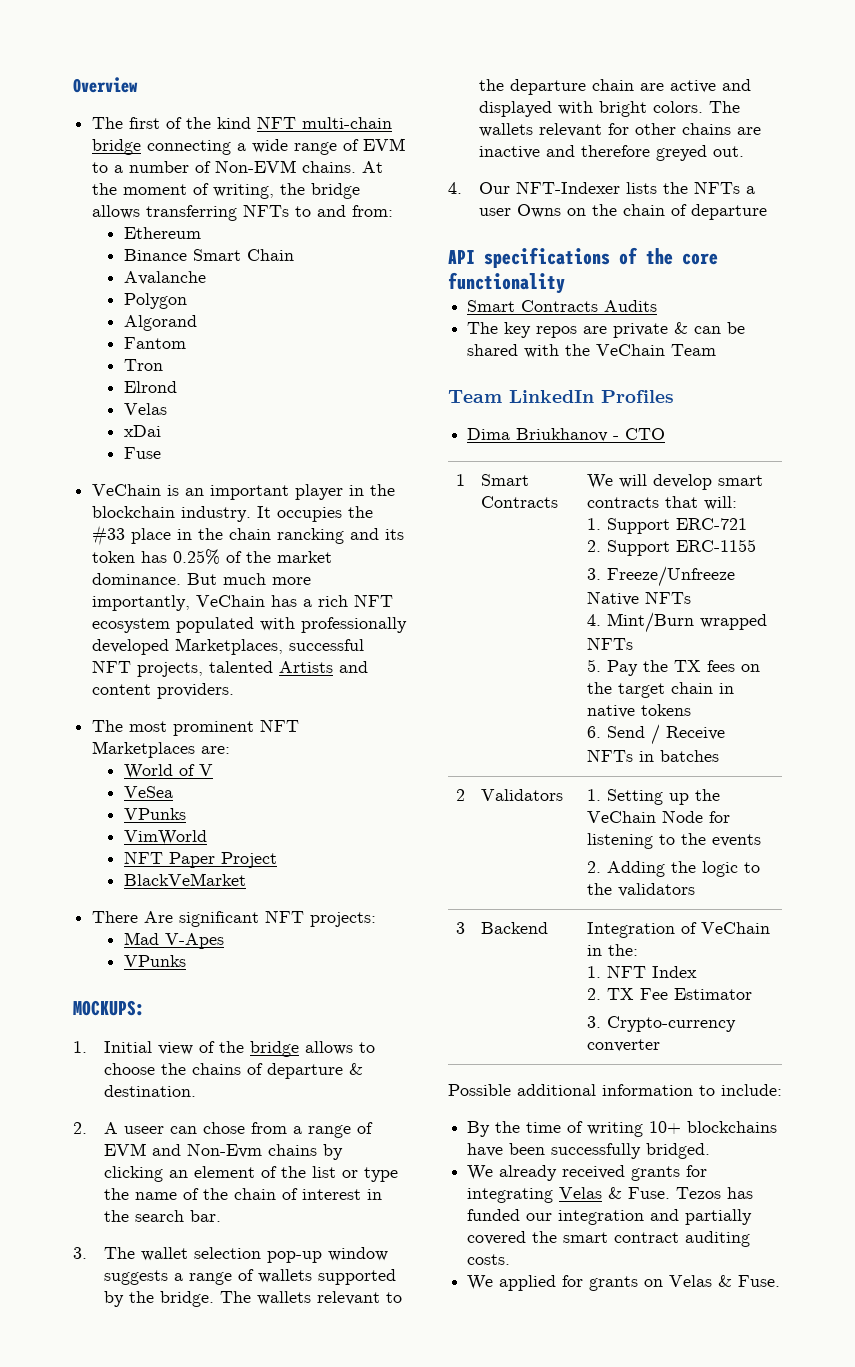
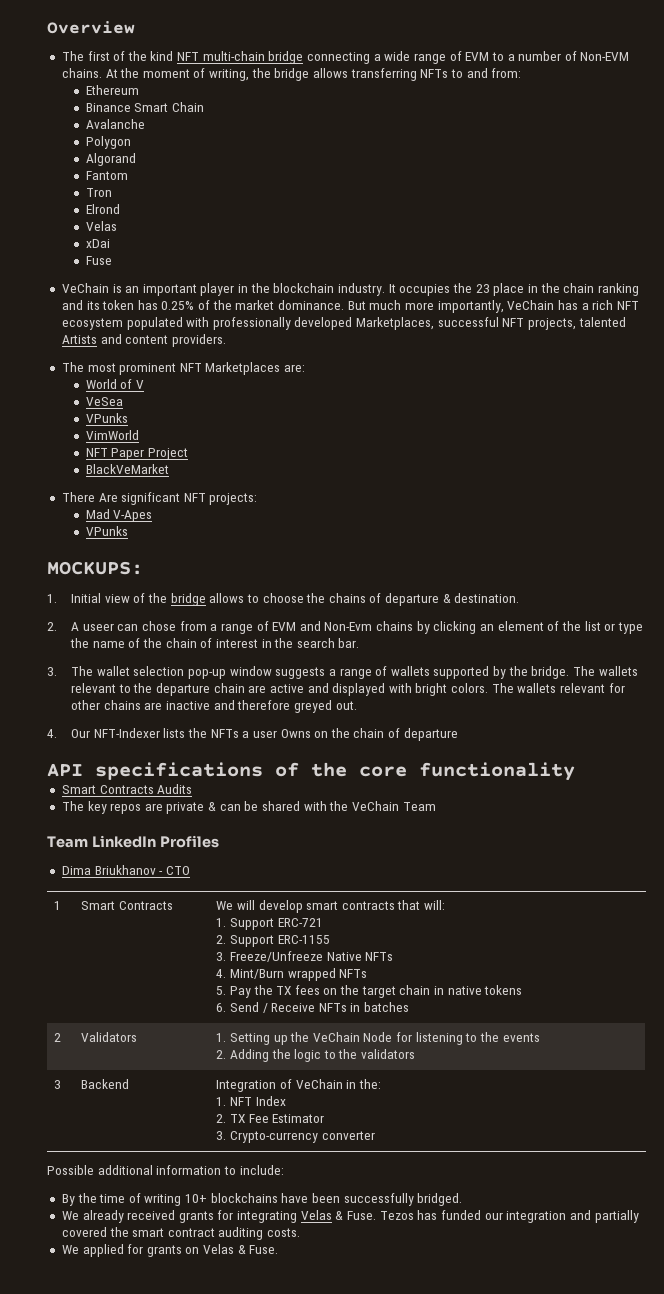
[92,525,126,546] #33 -> [475,284,490,293] 23
[277,528,345,544] rancking -> [597,283,639,296] ranking

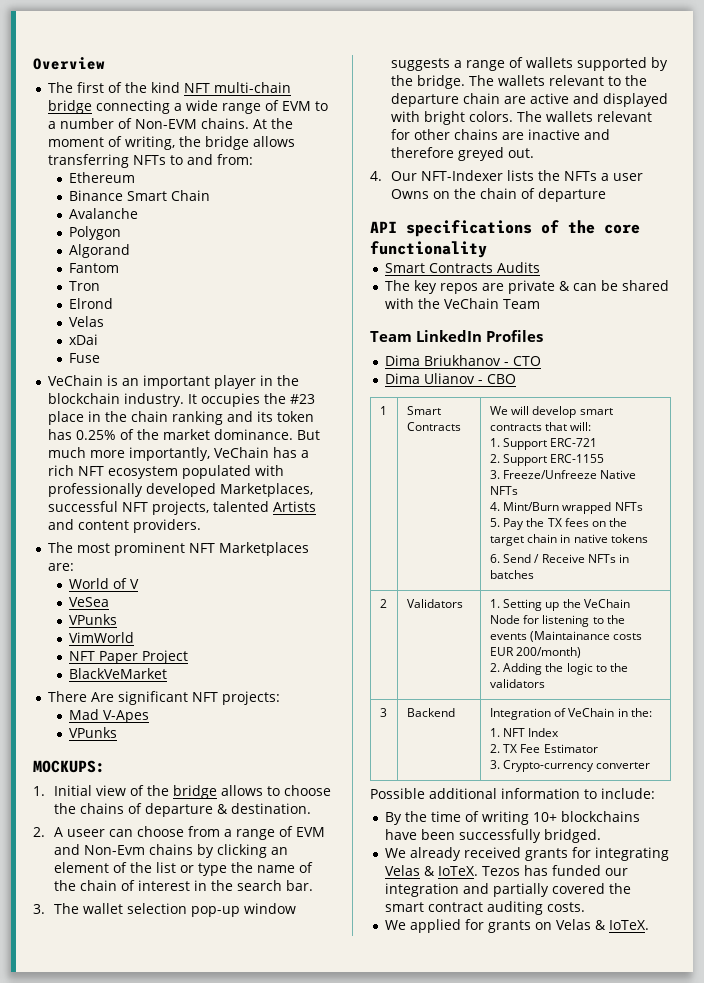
[475,284,490,293] 23 -> [289,394,315,404] #23
[141,621,176,631] chose -> [137,826,185,837] choose
(190, 870) none -> [384,373,516,384] // Dima Ulianov - CBO
(540, 1037) none -> [530,631,643,642] [489,647,582,658] (Maintainance costs EUR 200/month)
[347,1211,377,1220] Fuse. -> [437,866,478,876] IoTeX.
[249,1245,279,1254] Fuse. -> [608,920,649,930] IoTeX.

